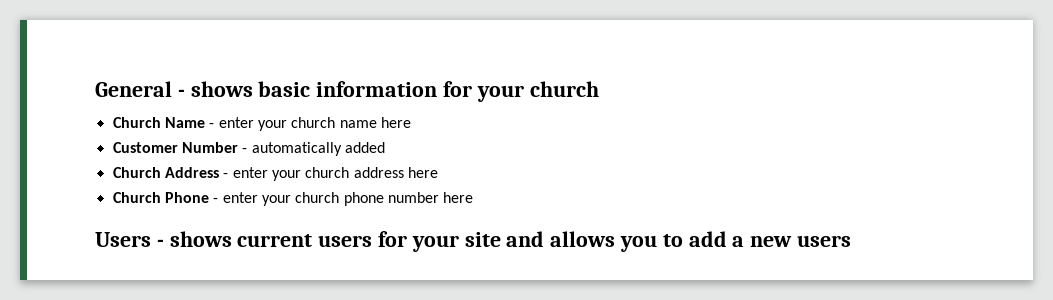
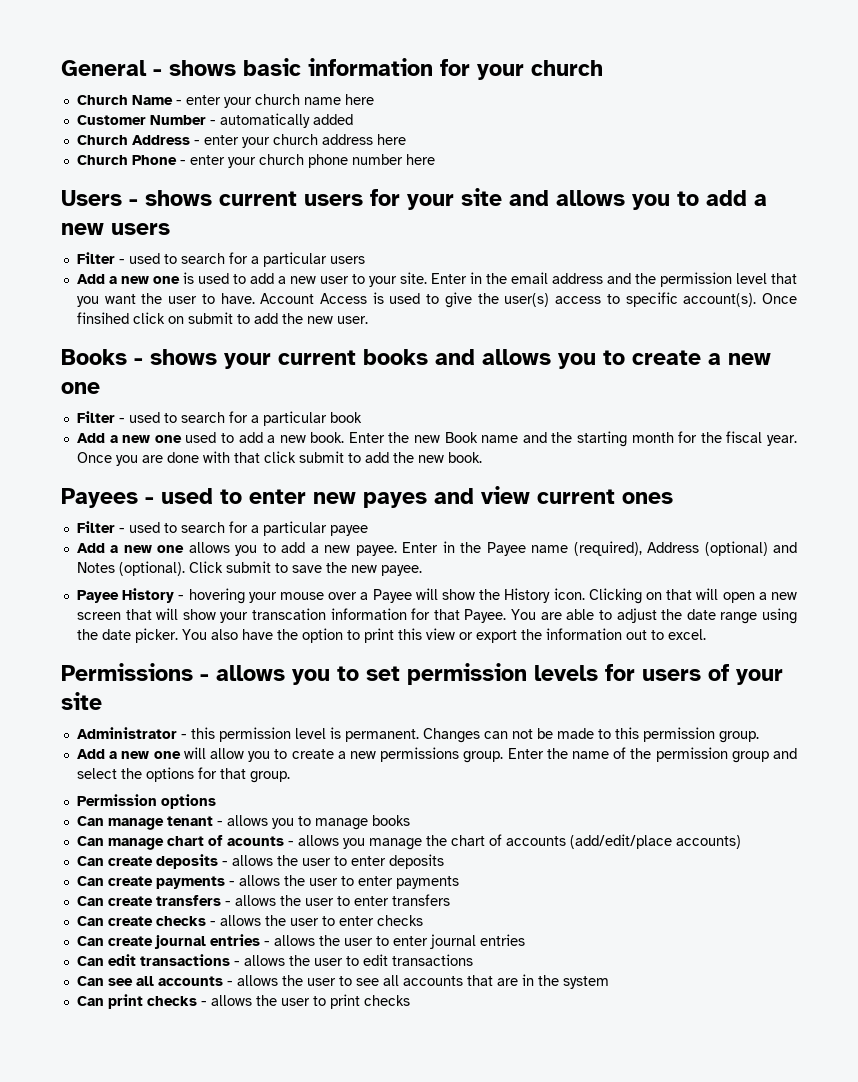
(852, 241) none -> [76,252,365,267] [76,272,797,287] [76,292,798,308] [76,312,368,324] [61,349,771,369] [61,382,100,394] [76,411,362,426] [76,431,797,447] [76,451,482,466] [61,486,673,508] [76,521,368,536] [76,541,797,556] [76,561,422,576] [76,588,797,604] [76,608,798,624] [76,628,706,643] [61,663,783,685] [61,692,102,710] [76,727,759,743] [76,747,797,763] [76,767,290,783] [76,794,216,809] [76,815,410,830] [76,834,741,850] [76,854,444,869] [76,875,459,889] [76,894,450,906] [76,915,423,926] [76,934,525,949] [76,954,473,966] [76,974,609,989] [76,994,410,1009] // Filter - used to search for a particular users // Add a new one is used to add a new user to your site. Enter in the email address and the permission level that you want the user to have. Account Access is used to give the user(s) access to specific account(s). Once finsihed click on submit to add the new user. // Books - shows your current books and allows you to create a new one // Filter - used to search for a particular book // Add a new one used to add a new book. Enter the new Book name and the starting month for the fiscal year. Once you are done with that click submit to add the new book. // Payees - used to enter new payes and view current ones // Filter - used to search for a particular payee // Add a new one allows you to add a new payee. Enter in the Payee name (required), Address (optional) and Notes (optional). Click submit to save the new payee. // Payee History - hovering your mouse over a Payee will show the History icon. Clicking on that will open a new screen that will show your transcation information for that Payee. You are able to adjust the date range using the date picker. You also have the option to print this view or export the information out to excel. // Permissions - allows you to set permission levels for users of your site // Administrator - this permission level is permanent. Changes can not be made to this permission group. // Add a new one will allow you to create a new permissions group. Enter the name of the permission group and select the options for that group. // Permission options // Can manage tenant - allows you to manage books // Can manage chart of acounts - allows you manage the chart of accounts (add/edit/place accounts) // Can create deposits - allows the user to enter deposits // Can create payments - allows the user to enter payments // Can create transfers - allows the user to enter transfers // Can create checks - allows the user to enter checks // Can create journal entries - allows the user to enter journal entries // Can edit transactions - allows the user to edit transactions // Can see all accounts - allows the user to see all accounts that are in the system // Can print checks - allows the user to print checks

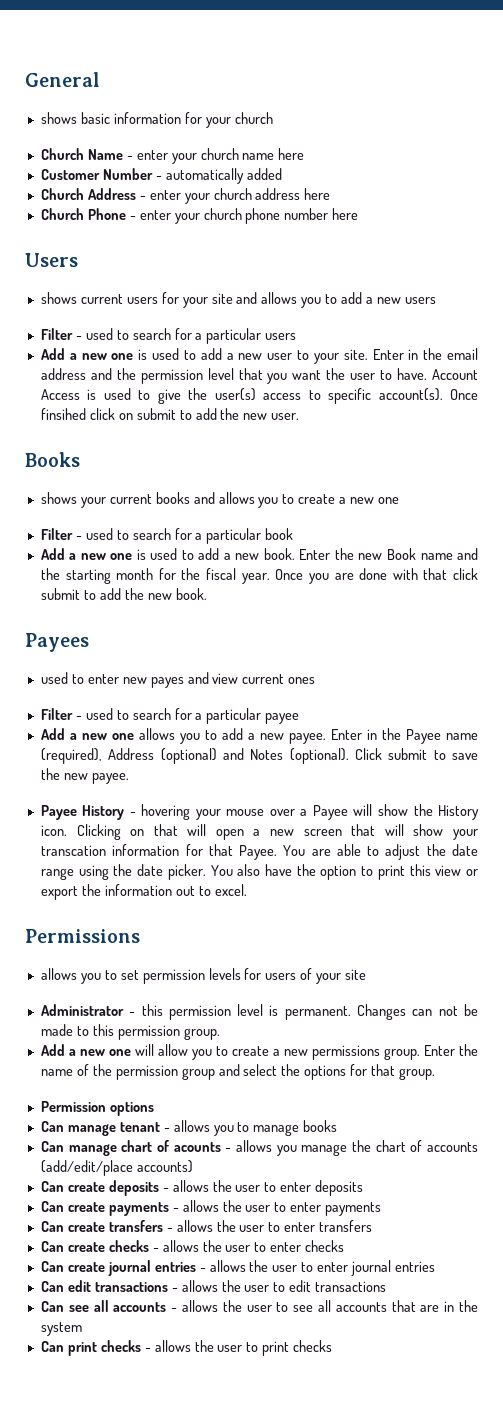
[153,69,162,76] - -> (100, 79) //
[129,199,138,206] - -> (78, 260) //
[134,358,143,365] - -> (80, 459) //
(182, 439) none -> [136,549,146,560] is
[145,497,154,504] - -> (89, 642) //
[200,674,209,681] - -> (140, 936) //

